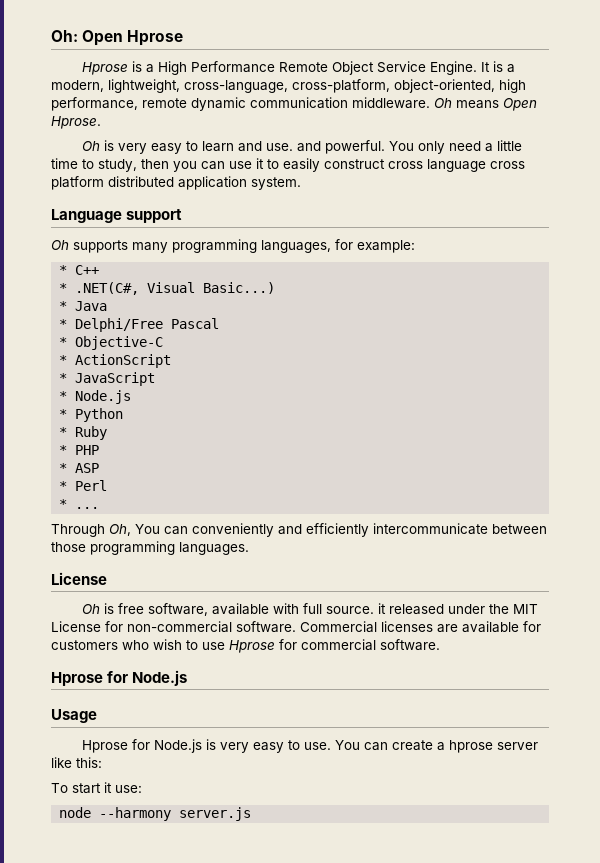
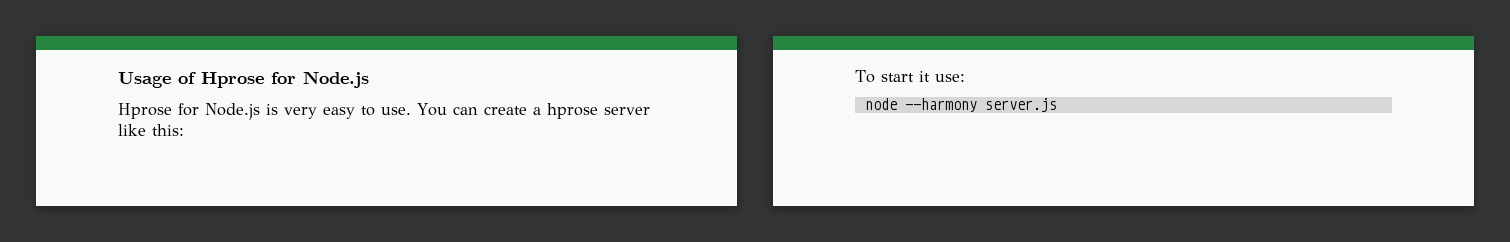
[51,30,184,46] [81,61,515,75] [51,79,526,93] [51,97,537,111] [51,116,101,129] [81,140,522,154] [51,158,525,172] [51,176,301,190] [51,209,183,223] [51,239,415,253] [59,265,100,275] [59,282,276,295] [59,301,108,311] [59,318,220,332] [59,336,164,350] [59,354,172,368] [59,372,156,386] [59,390,132,404] [59,408,124,422] [59,426,108,440] [59,445,100,455] [59,463,100,473] [59,480,108,491] [59,499,100,509] [51,523,547,537] [51,541,249,555] [51,572,107,585] [81,603,538,616] [51,621,541,633] [51,639,440,653] [51,670,188,686] [51,709,97,723] Oh: Open Hprose // Hprose is a High Performance Remote Object Service Engine. It is a modern, lightweight, cross-language, cross-platform, object-oriented, high performance, remote dynamic communication middleware. Oh means Open Hprose. // Oh is very easy to learn and use. and powerful. You only need a little time to study, then you can use it to easily construct cross language cross platform distributed application system. // Language support // Oh supports many programming languages, for example: // * C++ // * .NET(C#, Visual Basic...) // * Java // * Delphi/Free Pascal // * Objective-C // * ActionScript // * JavaScript // * Node.js // * Python // * Ruby // * PHP // * ASP // * Perl // * ... // Through Oh, You can conveniently and efficiently intercommunicate between those programming languages. // License // Oh is free software, available with full source. it released under the MIT License for non-commercial software. Commercial licenses are available for customers who wish to use Hprose for commercial software. // Hprose for Node.js // Usage -> [118,71,369,88] Usage of Hprose for Node.js

